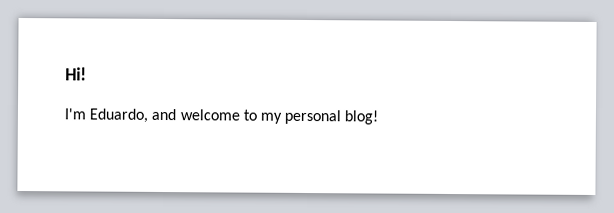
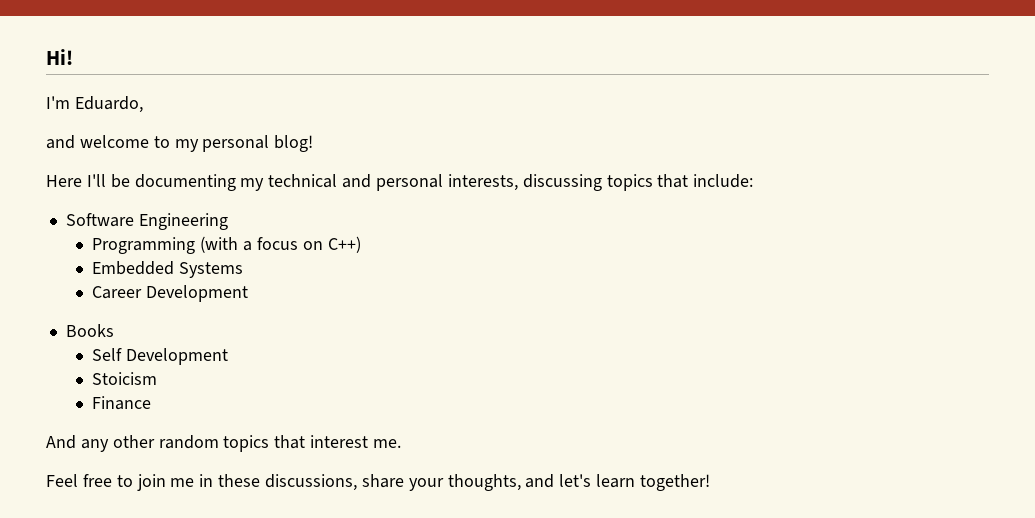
(149, 115) none -> (143, 104) //
(379, 117) none -> [46,174,754,191] [65,213,228,230] [92,236,361,254] [92,261,244,278] [92,285,249,302] [65,324,114,337] [92,348,229,365] [92,372,158,385] [92,396,152,410] [46,435,402,452] [46,474,711,491] // Here I'll be documenting my technical and personal interests, discussing topics that include: // Software Engineering // Programming (with a focus on C++) // Embedded Systems // Career Development // Books // Self Development // Stoicism // Finance // And any other random topics that interest me. // Feel free to join me in these discussions, share your thoughts, and let's learn together!

